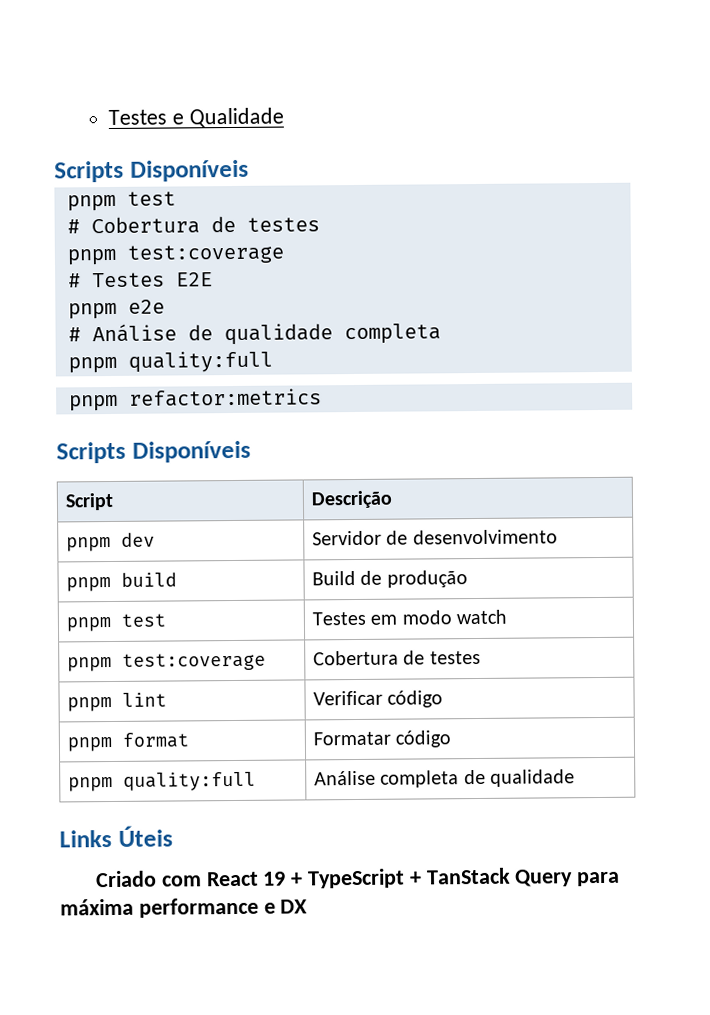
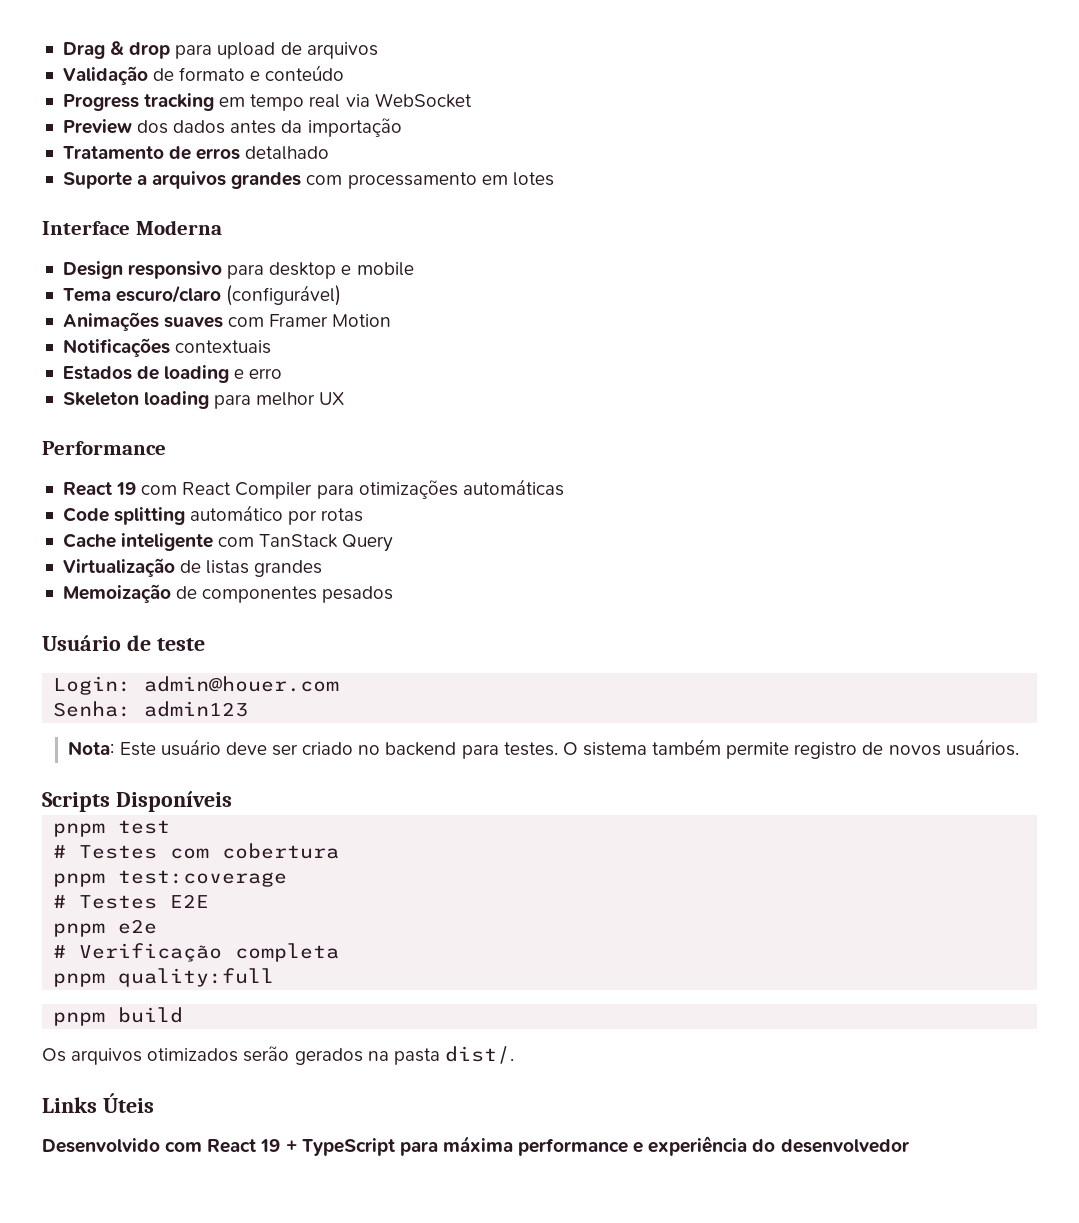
[108,107,284,128] Testes e Qualidade -> [62,41,378,59] [62,65,345,85] [62,93,472,111] [62,118,402,137] [62,146,330,160] [62,171,554,189] [42,220,222,235] [62,261,414,279] [62,285,342,306] [62,312,392,331] [62,338,272,357] [62,365,283,383] [62,391,345,409] [42,441,166,455] [62,479,564,499] [62,505,364,525] [62,533,394,552] [62,558,323,577] [62,584,394,603] [42,635,205,651] [53,676,340,695] [53,701,249,717] [68,739,1019,759] Drag & drop para upload de arquivos // Validação de formato e conteúdo // Progress tracking em tempo real via WebSocket // Preview dos dados antes da importação // Tratamento de erros detalhado // Suporte a arquivos grandes com processamento em lotes // Interface Moderna // Design responsivo para desktop e mobile // Tema escuro/claro (configurável) // Animações suaves com Framer Motion // Notificações contextuais // Estados de loading e erro // Skeleton loading para melhor UX // Performance // React 19 com React Compiler para otimizações automáticas // Code splitting automático por rotas // Cache inteligente com TanStack Query // Virtualização de listas grandes // Memoização de componentes pesados // Usuário de teste // Login: admin@houer.com // Senha: admin123 // Nota: Este usuário deve ser criado no backend para testes. O sistema também permite registro de novos usuários.
[90,215,320,235] Cobertura de testes -> [79,843,340,859] Testes com cobertura
[91,323,333,346] Análise de qualidade -> [79,943,223,962] Verificação
[128,388,322,407] [56,440,251,464] [65,492,115,511] [311,490,394,509] [66,532,156,552] [312,529,558,546] [66,572,178,592] [312,570,468,588] [66,613,167,632] [312,609,508,626] [67,652,267,672] [313,650,481,666] [67,692,168,712] [313,690,444,708] [67,732,190,752] [313,730,452,748] [68,771,257,792] [314,769,576,788] refactor:metrics // Scripts Disponíveis // Script | Descrição // pnpm dev | Servidor de desenvolvimento // pnpm build | Build de produção // pnpm test | Testes em modo watch // pnpm test:coverage | Cobertura de testes // pnpm lint | Verificar código // pnpm format | Formatar código // pnpm quality:full | Análise completa de qualidade -> [118,1007,184,1023] [42,1046,514,1065] build // Os arquivos otimizados serão gerados na pasta dist/.
[94,870,157,888] Criado -> [42,1138,160,1153] Desenvolvido
[408,867,574,887] + TanStack Query -> (395, 1147) none
[280,899,309,914] DX -> [648,1136,909,1156] experiência do desenvolvedor

